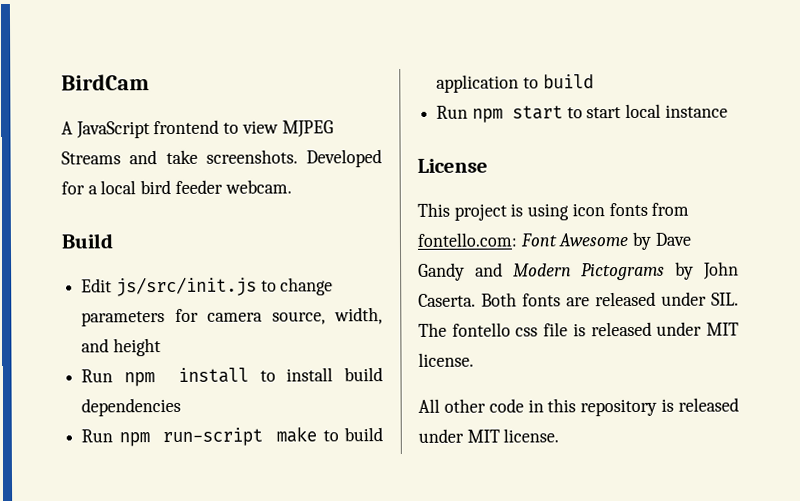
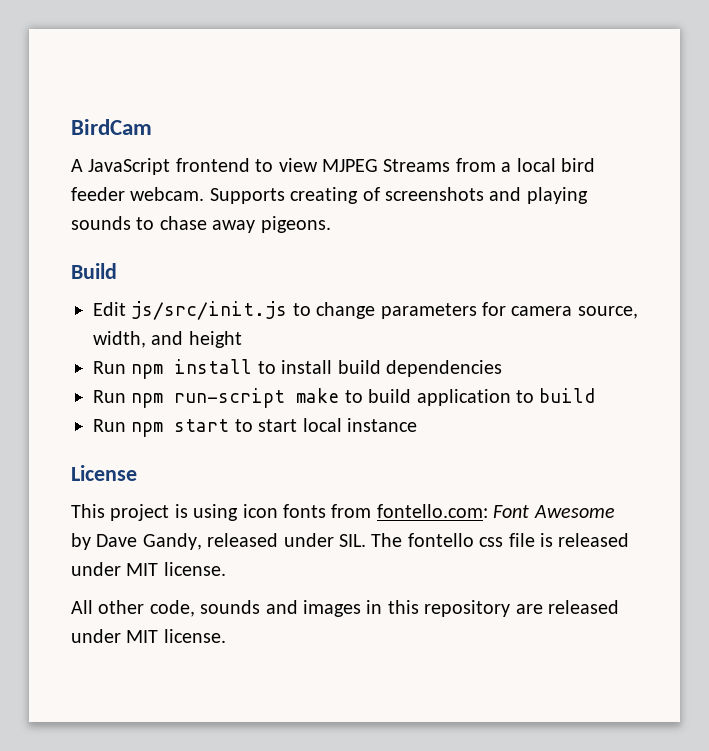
[129,149,382,168] [61,181,85,195] and take screenshots. Developed for -> [455,158,496,172] from
(292, 186) none -> [209,187,588,204] [71,216,331,233] Supports creating of screenshots and playing sounds to chase away pigeons.
[418,261,739,281] [418,292,590,307] Gandy and Modern Pictograms by John Caserta. Both fonts are -> [142,533,202,550] Gandy,
[488,398,524,413] code -> [149,600,361,617] code, sounds and images
[661,398,675,412] is -> [515,604,543,614] are

